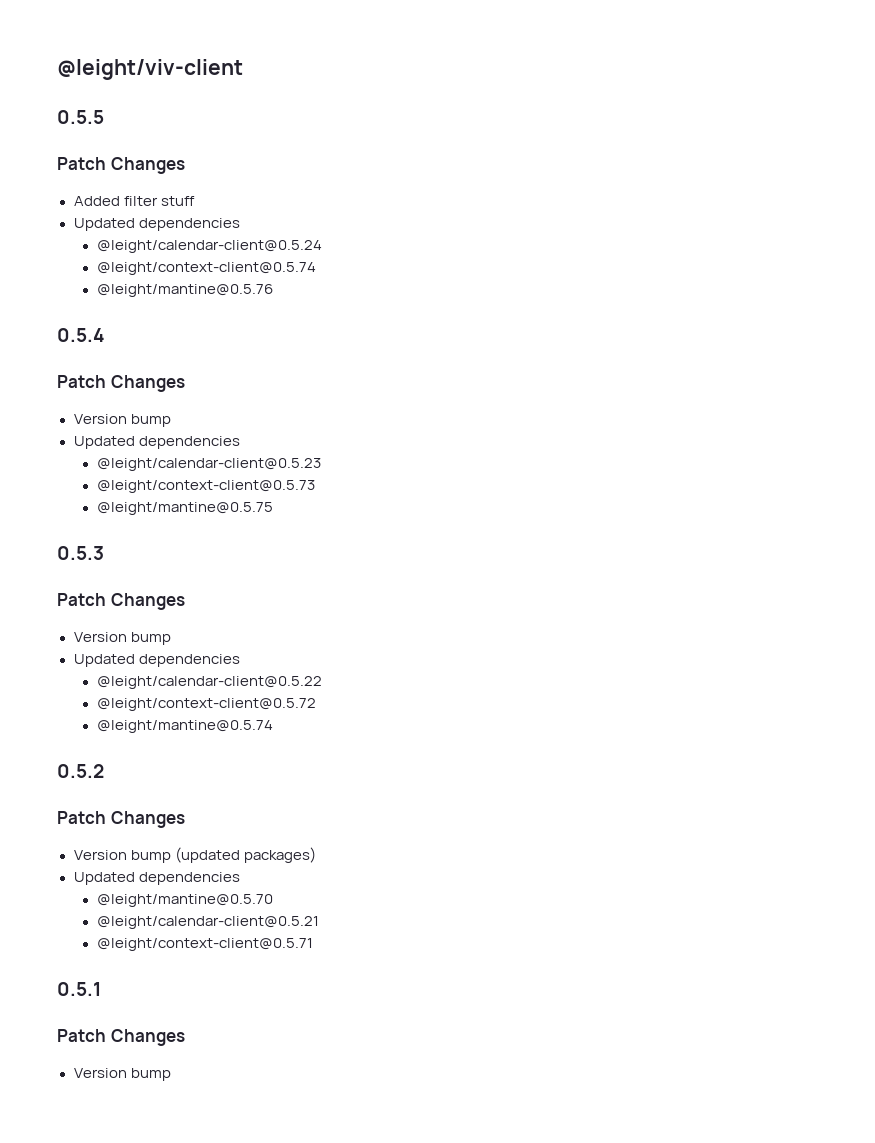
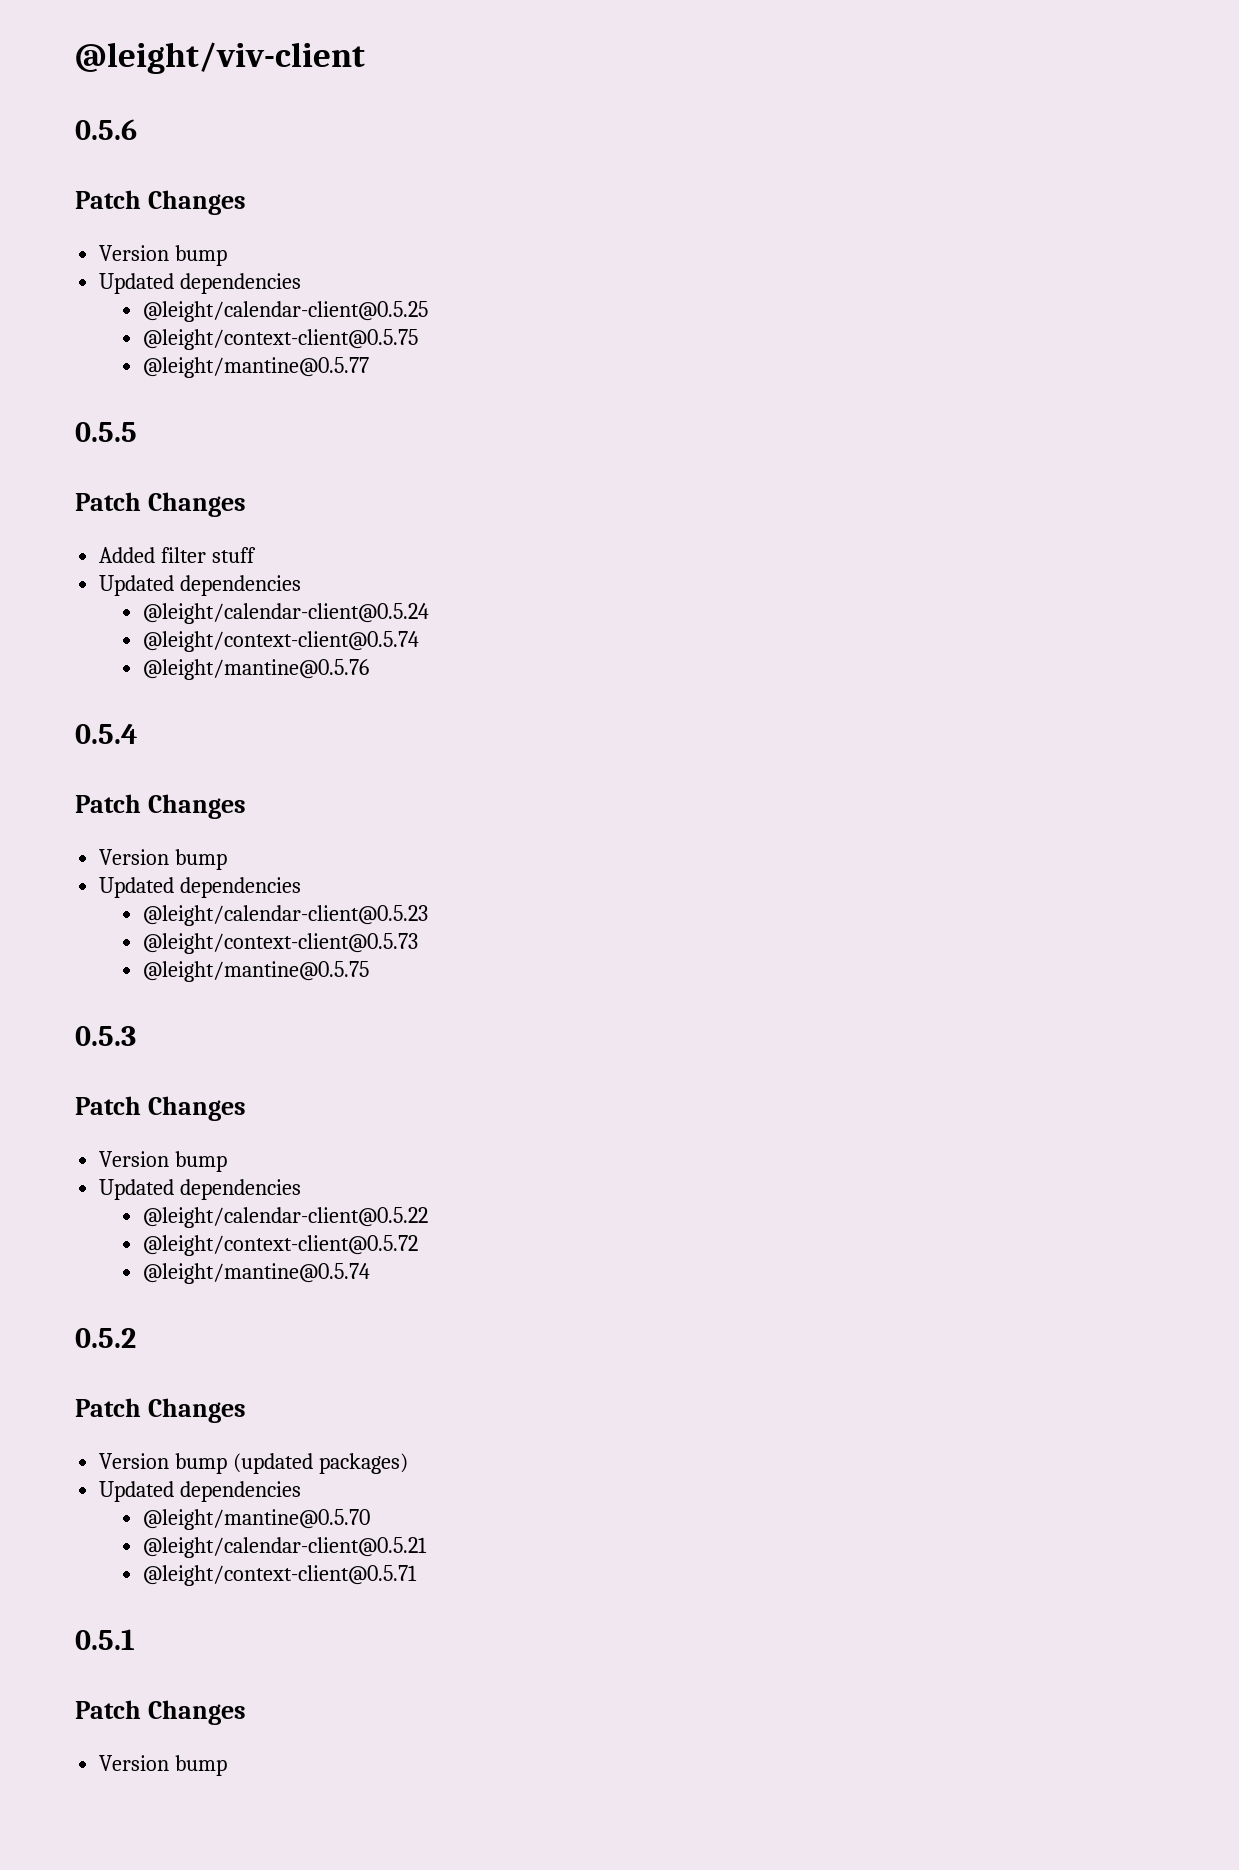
(243, 69) none -> [75,119,137,140] [75,190,246,215] [99,245,228,266] [99,273,302,294] [142,301,428,322] [142,329,418,350] [142,357,369,378] // 0.5.6 // Patch Changes // Version bump // Updated dependencies // @leight/calendar-client@0.5.25 // @leight/context-client@0.5.75 // @leight/mantine@0.5.77

